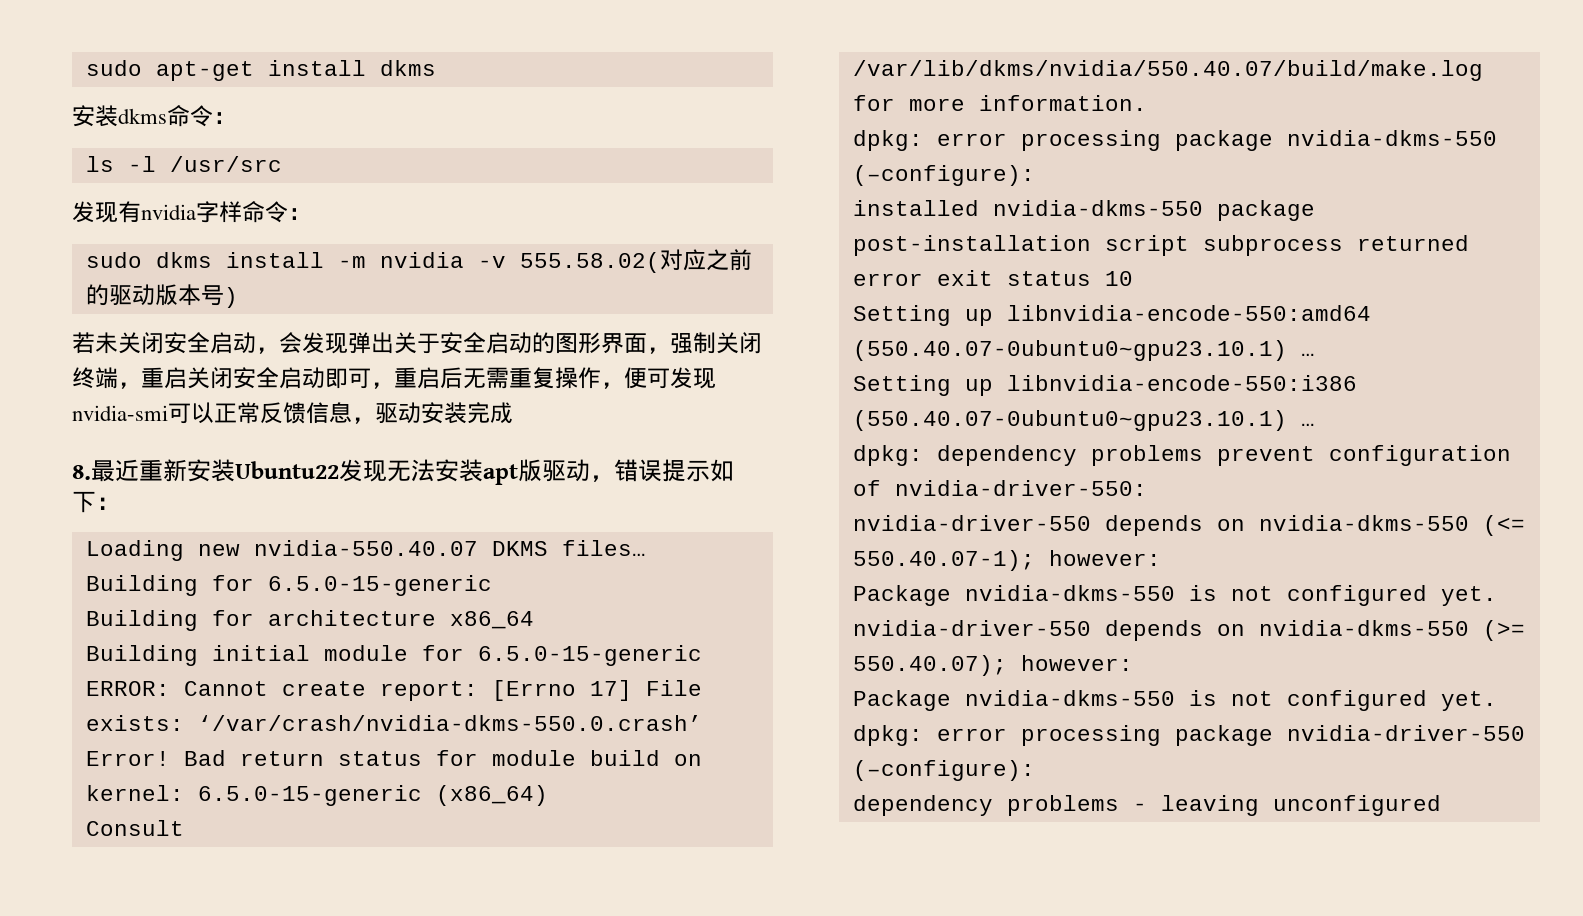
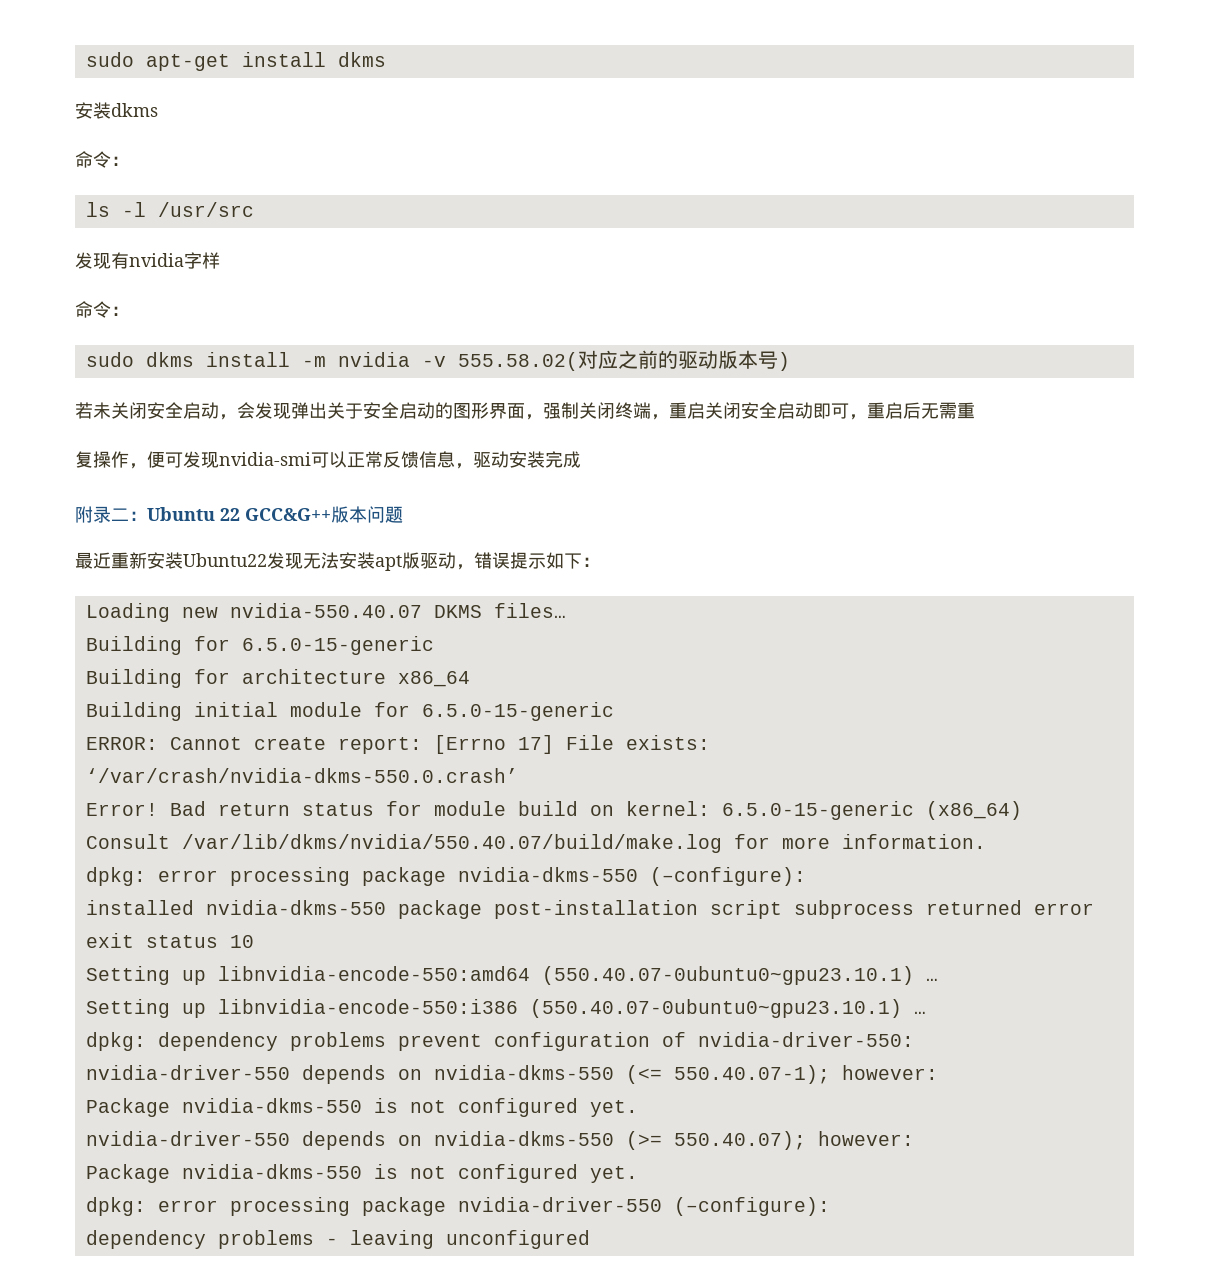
(167, 116) none -> (158, 110) //
(242, 212) none -> (220, 260) //
(532, 377) none -> (975, 410) //
[72,465,91,480] 8. -> [75,506,403,523] 附录二：Ubuntu 22 GCC&G++版本问题 //

